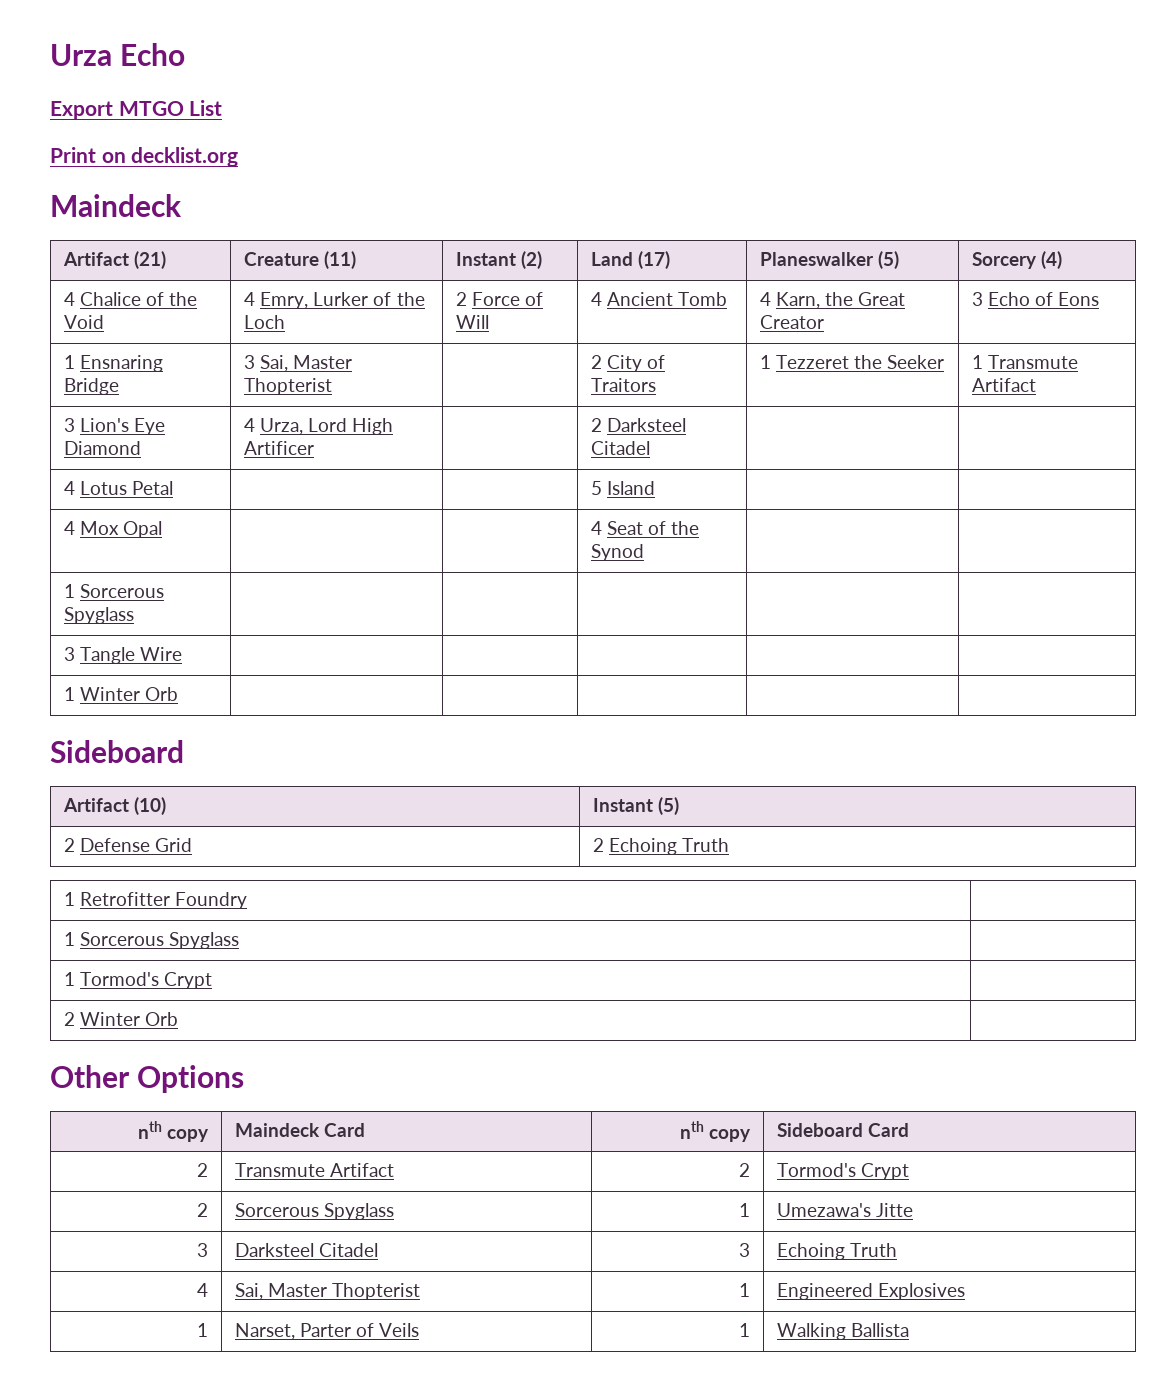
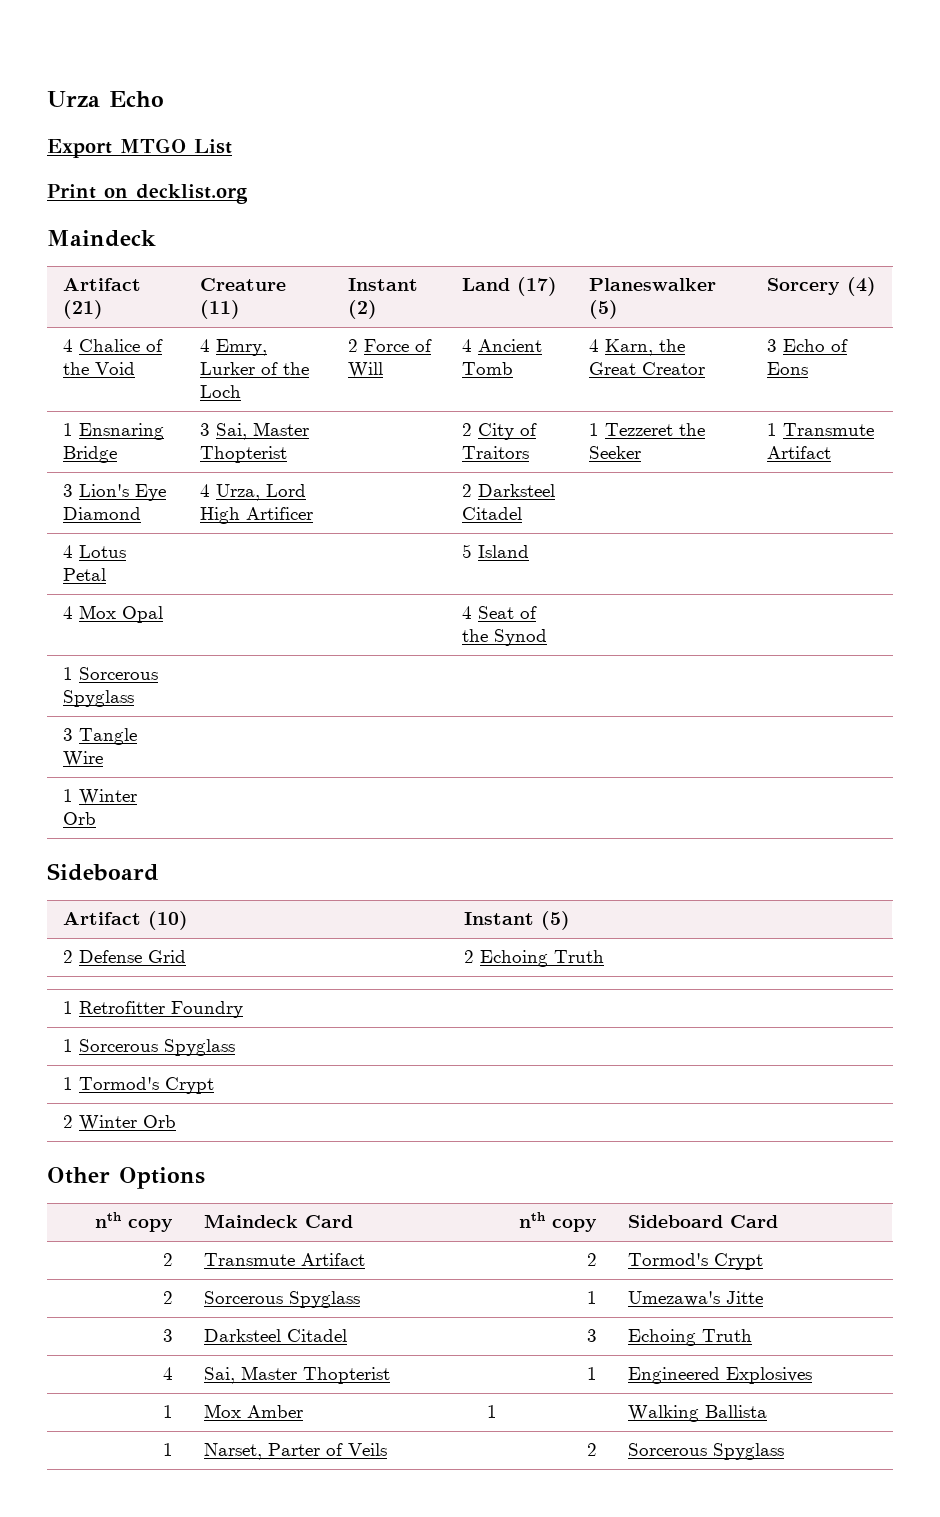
(966, 1291) none -> [163,1405,174,1418] [203,1404,303,1418] [486,1405,497,1418] [627,1405,767,1422] // 1 | Mox Amber | 1 | Walking Ballista
[739,1323,751,1337] [776,1323,910,1340] 1 | Walking Ballista -> [587,1443,598,1456] [627,1443,784,1460] 2 | Sorcerous Spyglass

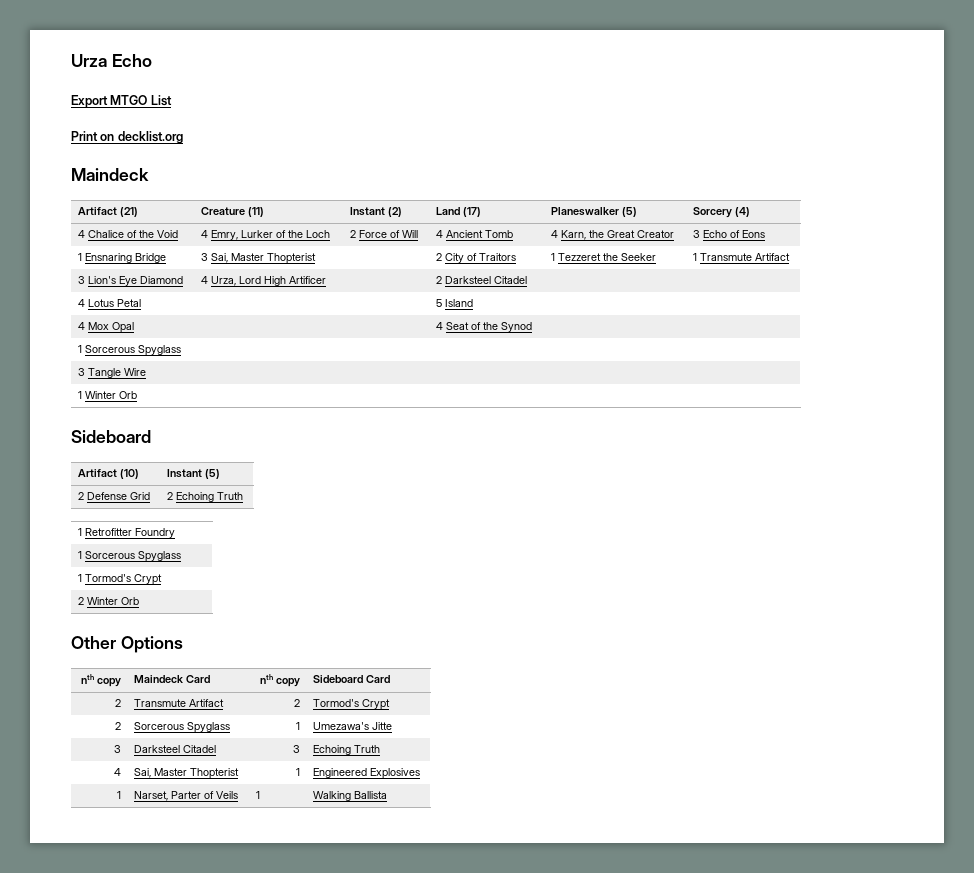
[203,1404,303,1418] Mox Amber -> [134,791,239,801] Narset, Parter of Veils
[163,1443,174,1456] [203,1443,387,1460] [587,1443,598,1456] [627,1443,784,1460] // 1 | Narset, Parter of Veils | 2 | Sorcerous Spyglass -> (388, 795) none

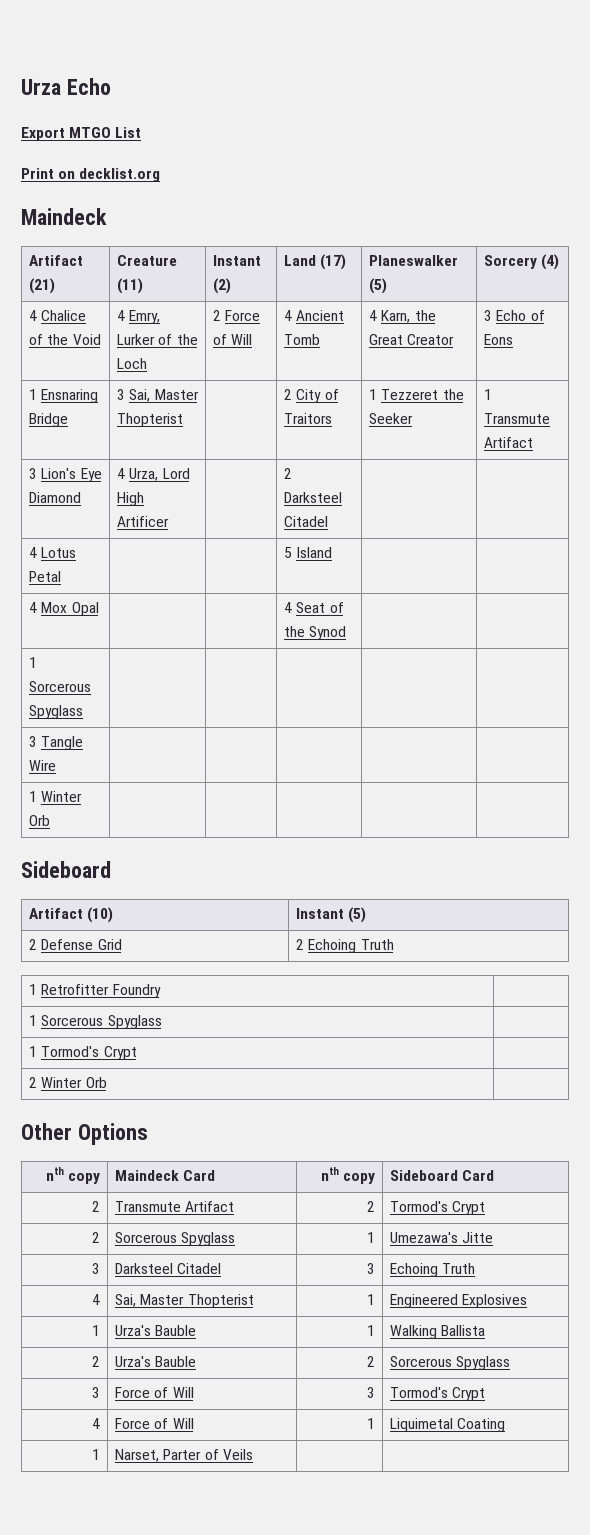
(421, 773) none -> [91,1325,100,1336] [115,1325,197,1336] [366,1325,375,1336] [390,1325,486,1339] [91,1356,100,1367] [115,1356,197,1367] [366,1356,375,1367] [390,1356,511,1370] [91,1387,100,1398] [115,1387,194,1398] [366,1387,375,1398] [390,1387,486,1401] [91,1418,100,1429] [115,1418,194,1429] [366,1418,375,1429] [390,1418,506,1432] // 1 | Urza's Bauble | 1 | Walking Ballista // 2 | Urza's Bauble | 2 | Sorcerous Spyglass // 3 | Force of Will | 3 | Tormod's Crypt // 4 | Force of Will | 1 | Liquimetal Coating
[256,791,261,799] [313,791,388,801] 1 | Walking Ballista -> (253, 1454) |

